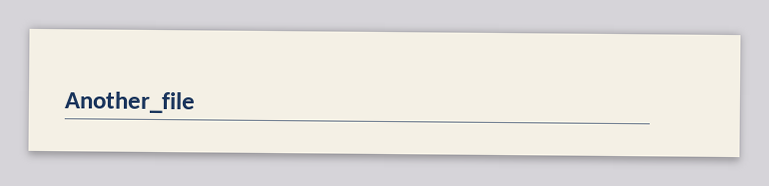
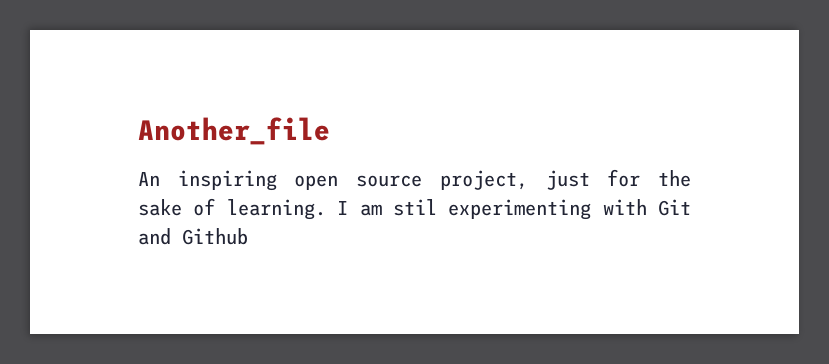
(195, 102) none -> [138,169,691,191] [138,198,691,220] [138,228,248,245] // An inspiring open source project, just for the sake of learning. I am stil experimenting with Git and Github

